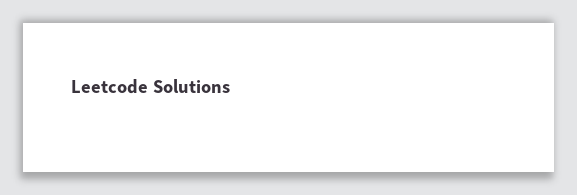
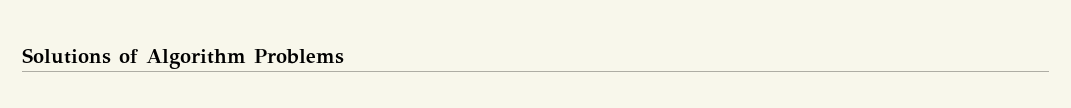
[71,79,230,94] Leetcode Solutions -> [22,48,344,69] Solutions of Algorithm Problems

